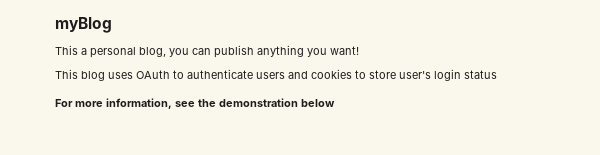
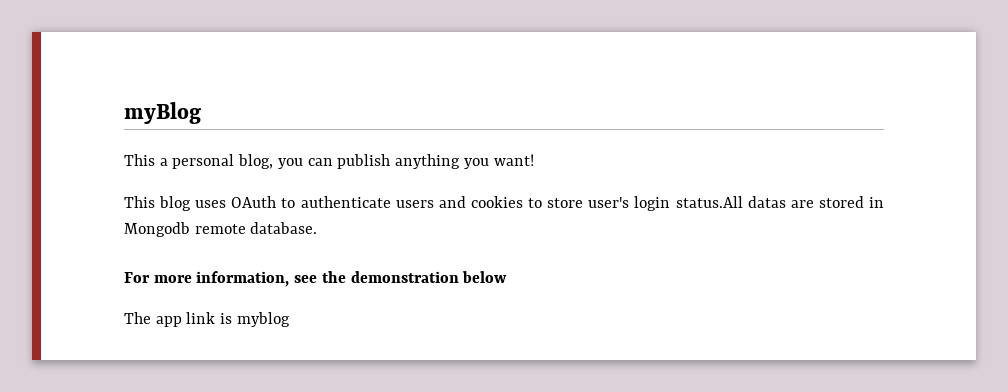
[464,70,497,79] status -> [675,196,885,208] [124,222,318,237] status.All datas are stored in Mongodb remote database.
(335, 103) none -> [124,312,290,327] // The app link is myblog

